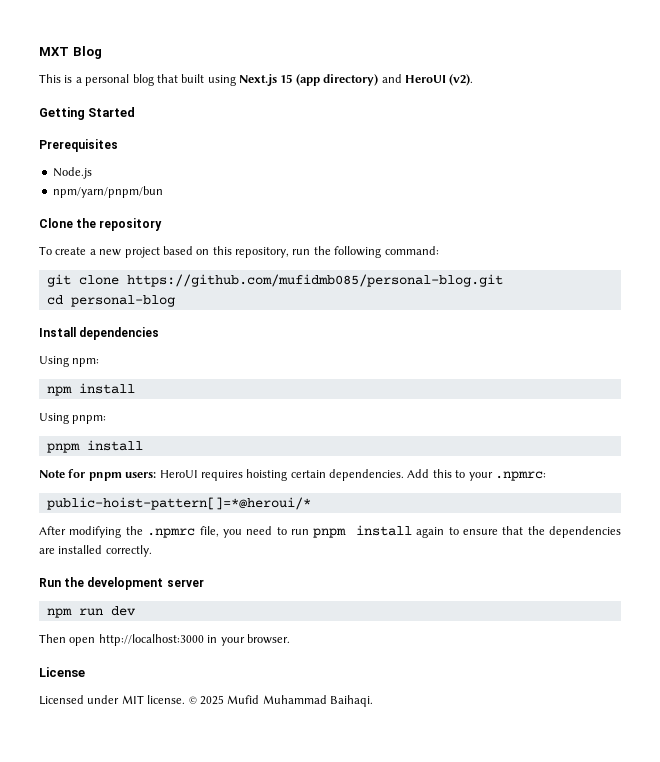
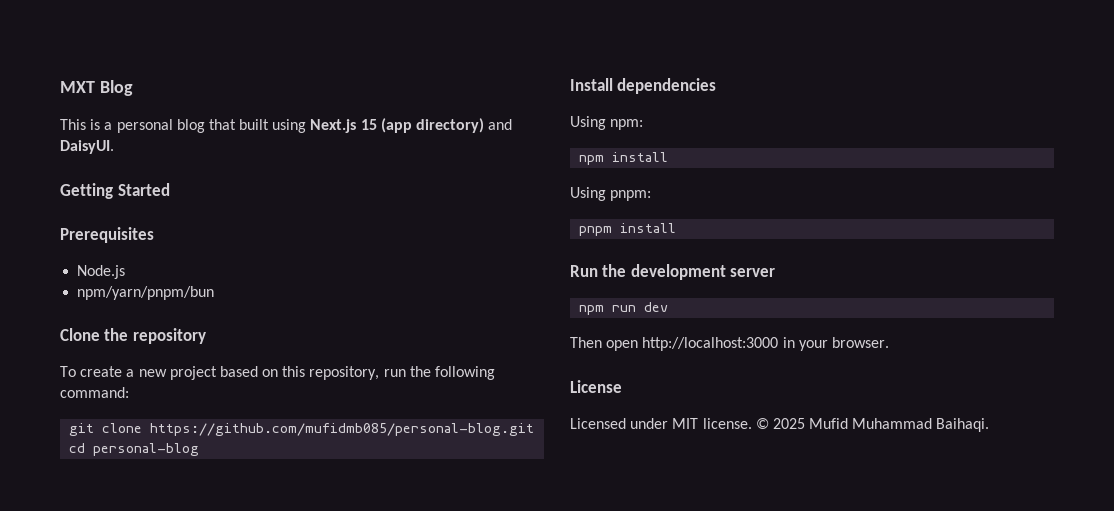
[404,74,474,86] HeroUI (v2). -> [60,140,114,154] DaisyUI.
[39,469,546,481] [46,497,311,510] [39,525,621,538] [39,545,152,557] // Note for pnpm users: HeroUI requires hoisting certain dependencies. Add this to your .npmrc: // public-hoist-pattern[]=*@heroui/* // After modifying the .npmrc file, you need to run pnpm install again to ensure that the dependencies are installed correctly. -> (677, 228) none

